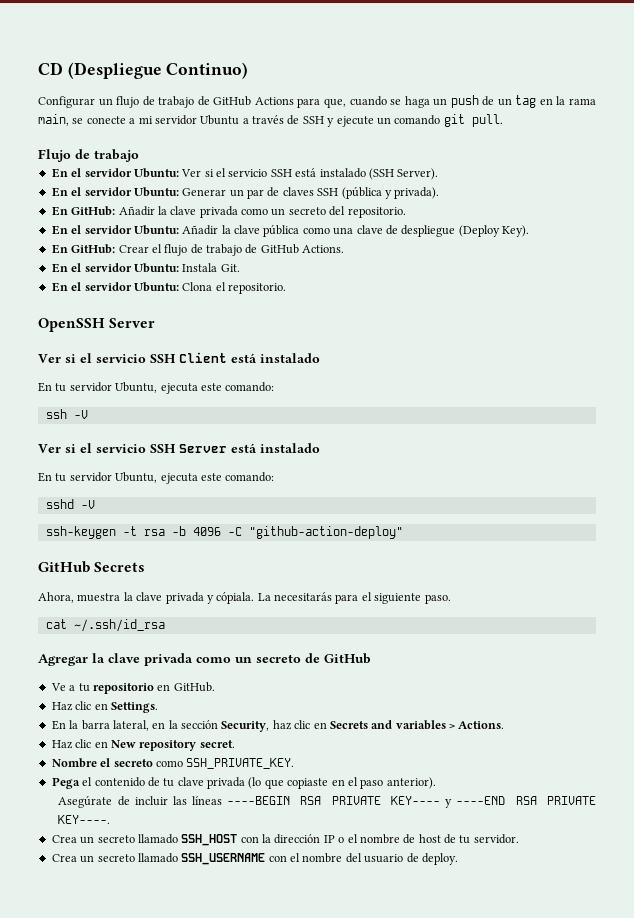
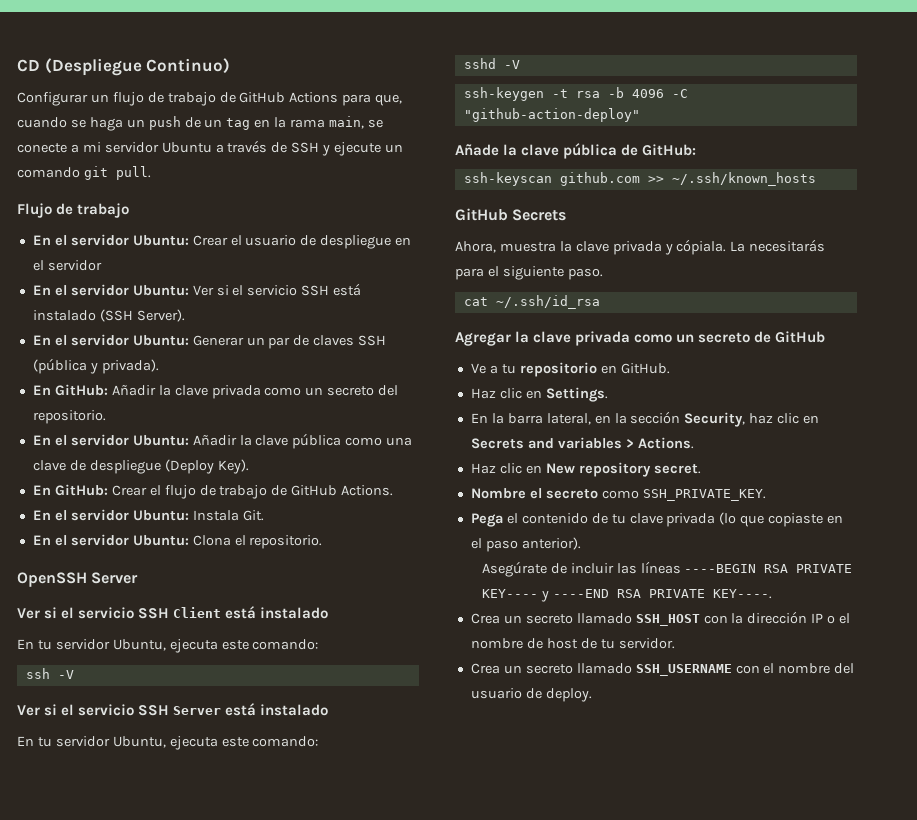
(139, 155) none -> [32,234,412,249] [32,260,102,271] // En el servidor Ubuntu: Crear el usuario de despliegue en el servidor
(403, 532) none -> [455,143,697,159] [463,172,816,186] // Añade la clave pública de GitHub: // ssh-keyscan github.com >> ~/.ssh/known_hosts

